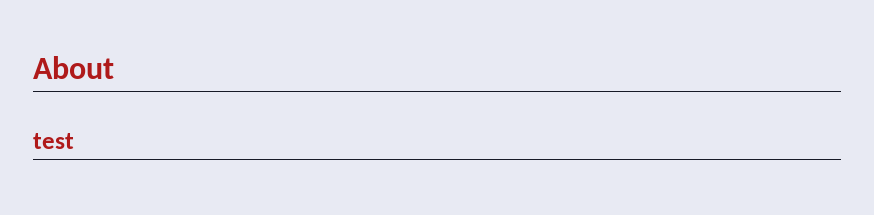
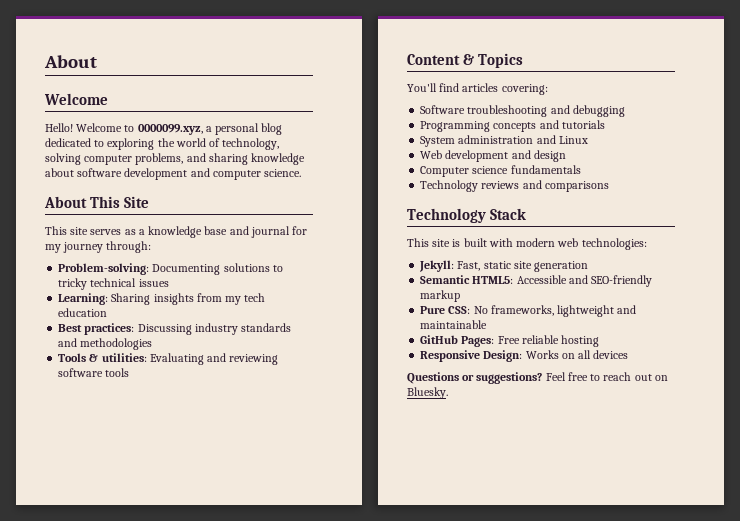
[33,133,74,149] test -> [44,93,108,105] [45,123,283,135] [45,138,280,150] [45,153,306,165] [45,168,302,180] [44,196,150,208] [45,226,308,238] [45,241,152,253] [58,263,283,275] [58,278,169,290] [58,293,266,305] [58,308,108,317] [58,323,292,335] [58,338,153,350] [58,353,279,365] [58,368,130,377] [407,53,524,68] [407,83,548,95] [420,105,625,117] [420,120,605,132] [420,135,588,147] [420,150,566,162] [420,165,581,177] [420,180,609,192] [407,208,527,223] [407,238,647,250] [419,260,589,272] [420,275,653,287] [420,290,461,302] [420,305,637,317] [420,320,488,329] [420,335,600,347] [420,350,629,362] [407,372,668,384] [407,387,448,399] Welcome // Hello! Welcome to 0000099.xyz, a personal blog dedicated to exploring the world of technology, solving computer problems, and sharing knowledge about software development and computer science. // About This Site // This site serves as a knowledge base and journal for my journey through: // Problem-solving: Documenting solutions to tricky technical issues // Learning: Sharing insights from my tech education // Best practices: Discussing industry standards and methodologies // Tools & utilities: Evaluating and reviewing software tools // Content & Topics // You'll find articles covering: // Software troubleshooting and debugging // Programming concepts and tutorials // System administration and Linux // Web development and design // Computer science fundamentals // Technology reviews and comparisons // Technology Stack // This site is built with modern web technologies: // Jekyll: Fast, static site generation // Semantic HTML5: Accessible and SEO-friendly markup // Pure CSS: No frameworks, lightweight and maintainable // GitHub Pages: Free reliable hosting // Responsive Design: Works on all devices // Questions or suggestions? Feel free to reach out on Bluesky.

